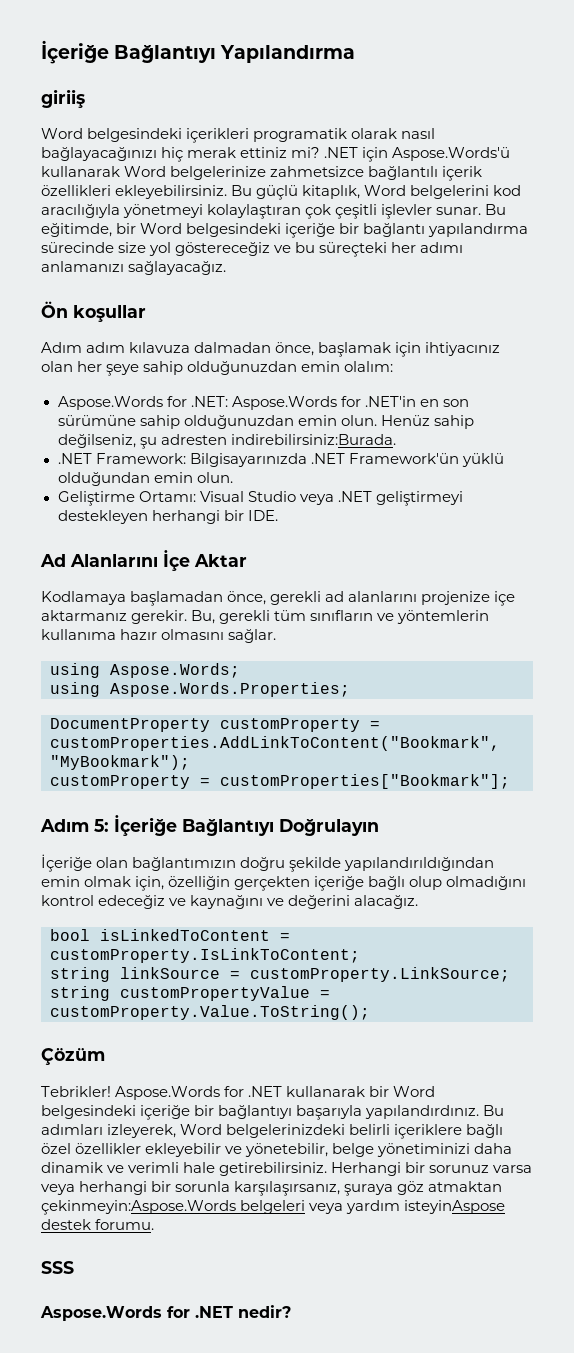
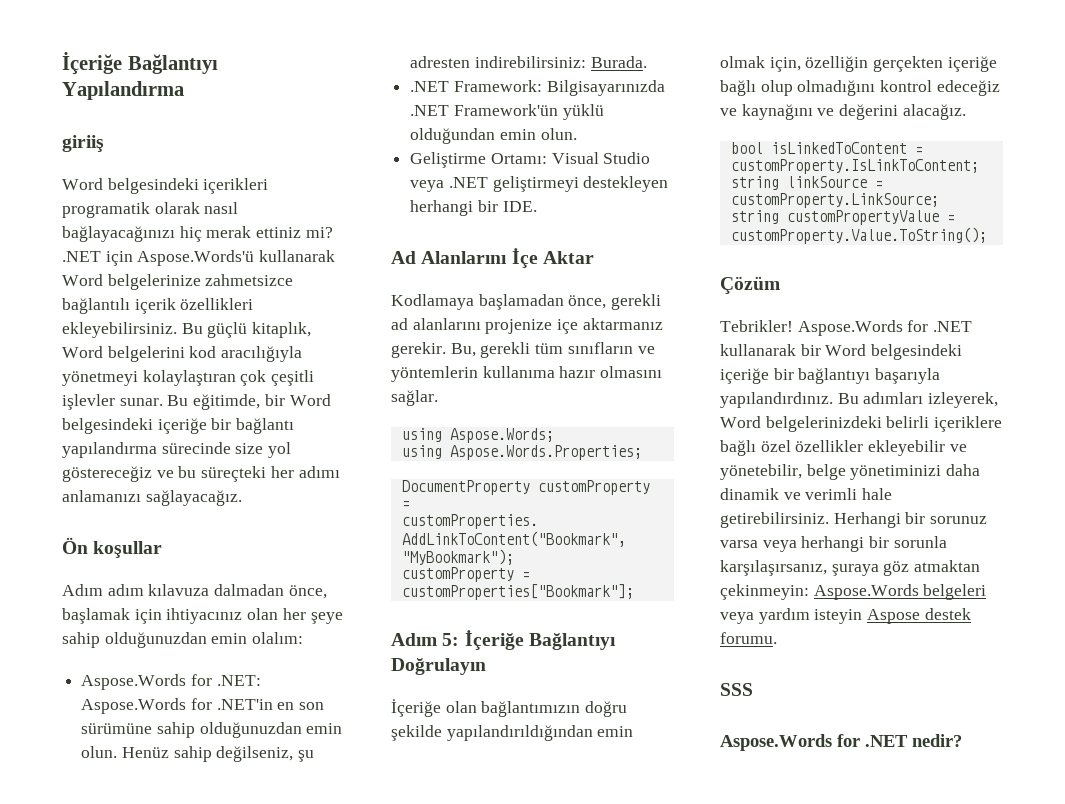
[230,434,396,445] indirebilirsiniz:Burada. -> [474,56,647,68] indirebilirsiniz: Burada.
[41,1200,236,1215] çekinmeyin:Aspose.Words -> [720,584,919,600] çekinmeyin: Aspose.Words
[404,1200,506,1214] isteyinAspose -> [814,609,921,624] isteyin Aspose

